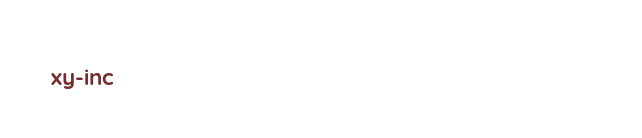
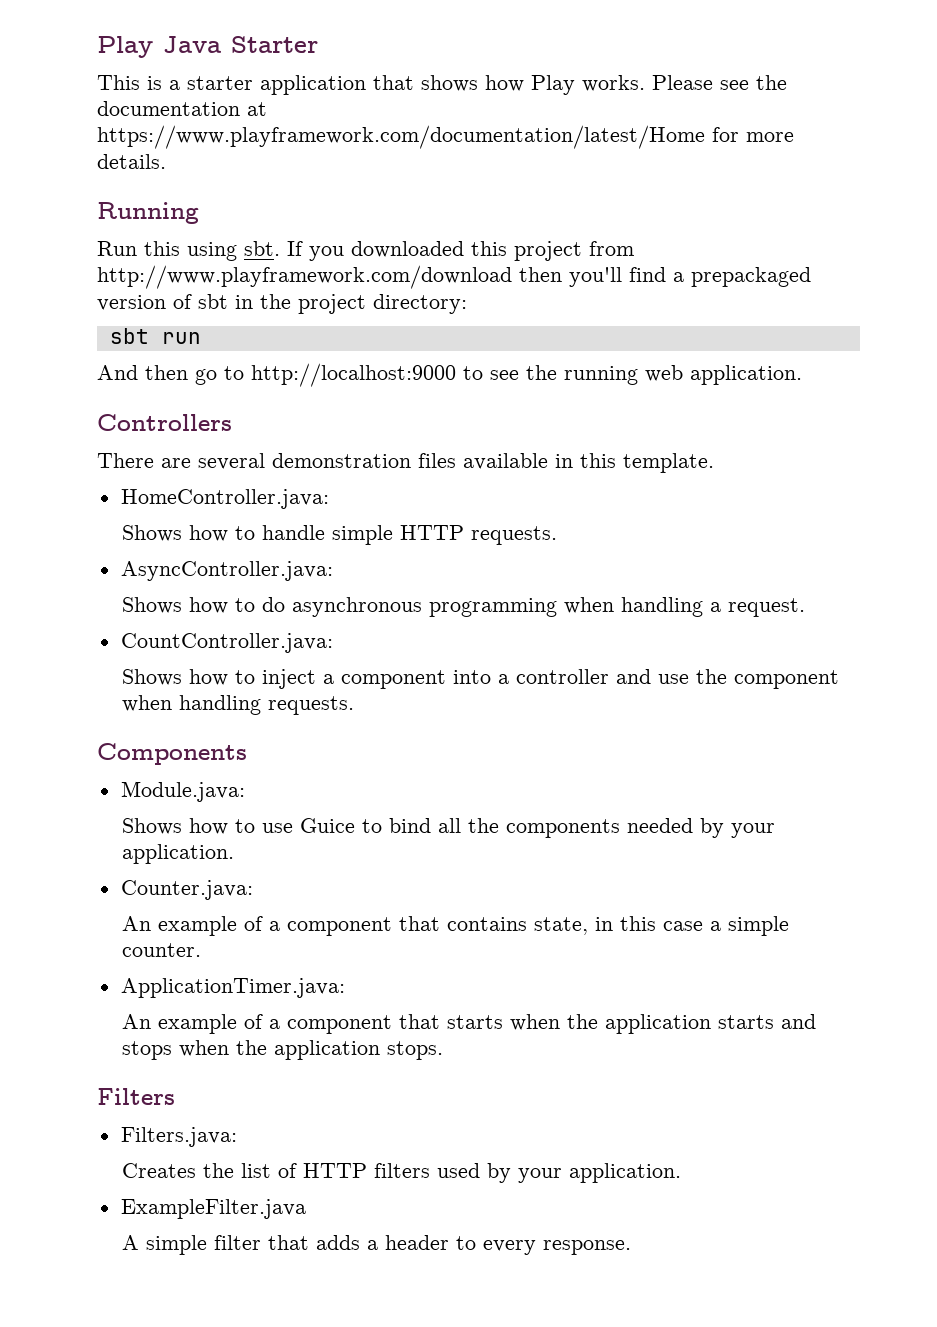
[51,69,114,89] xy-inc -> [97,36,318,58] [97,75,787,95] [97,101,267,116] [97,125,794,149] [97,154,166,169] [97,202,199,224] [97,241,634,261] [97,265,811,289] [97,294,467,314] [109,328,201,344] [97,363,802,387] [97,414,232,431] [97,453,714,473] [120,489,329,509] [122,525,558,545] [120,561,333,581] [122,597,806,617] [120,633,333,653] [122,669,840,689] [122,695,355,715] [97,743,247,765] [120,781,245,802] [122,818,776,838] [122,844,235,864] [120,880,253,900] [122,916,790,936] [122,943,202,957] [120,978,345,998] [122,1014,817,1034] [122,1040,444,1060] [97,1088,175,1105] [120,1127,237,1147] [122,1163,682,1183] [120,1199,306,1219] [122,1235,632,1255] Play Java Starter // This is a starter application that shows how Play works. Please see the documentation at https://www.playframework.com/documentation/latest/Home for more details. // Running // Run this using sbt. If you downloaded this project from http://www.playframework.com/download then you'll find a prepackaged version of sbt in the project directory: // sbt run // And then go to http://localhost:9000 to see the running web application. // Controllers // There are several demonstration files available in this template. // HomeController.java: // Shows how to handle simple HTTP requests. // AsyncController.java: // Shows how to do asynchronous programming when handling a request. // CountController.java: // Shows how to inject a component into a controller and use the component when handling requests. // Components // Module.java: // Shows how to use Guice to bind all the components needed by your application. // Counter.java: // An example of a component that contains state, in this case a simple counter. // ApplicationTimer.java: // An example of a component that starts when the application starts and stops when the application stops. // Filters // Filters.java: // Creates the list of HTTP filters used by your application. // ExampleFilter.java // A simple filter that adds a header to every response.

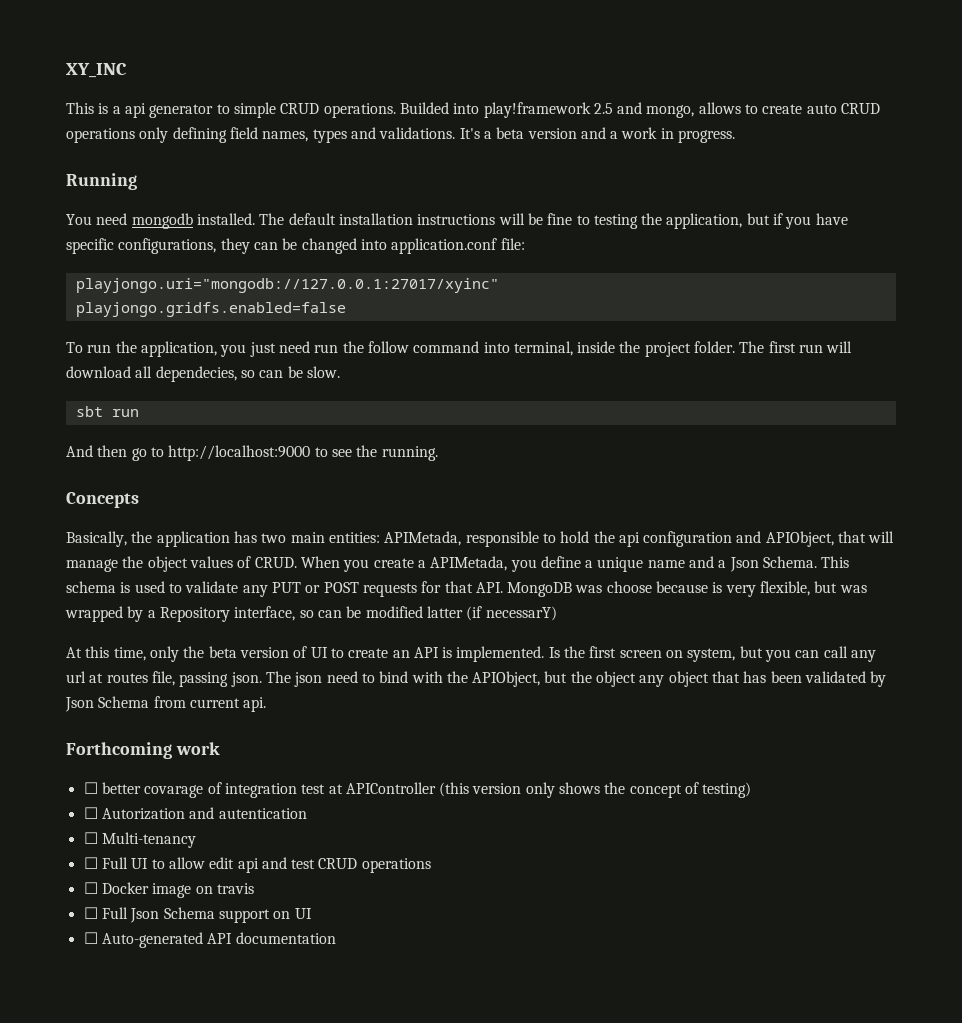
[97,36,318,58] Play Java Starter -> [66,63,127,78] XY_INC
[187,75,787,95] [97,101,267,116] [97,125,794,149] [97,154,166,169] [97,202,199,224] [97,241,634,261] [97,265,811,289] [97,294,467,314] starter application that shows how Play works. Please see the documentation at https://www.playframework.com/documentation/latest/Home for more details. // Running // Run this using sbt. If you downloaded this project from http://www.playframework.com/download then you'll find a prepackaged version of sbt in the project directory: -> [124,102,881,118] [66,127,736,143] [66,173,137,190] [66,213,848,229] [66,238,525,254] [75,278,499,293] [75,302,346,317] [66,341,853,357] [66,366,340,382] api generator to simple CRUD operations. Builded into play!framework 2.5 and mongo, allows to create auto CRUD operations only defining field names, types and validations. It's a beta version and a work in progress. // Running // You need mongodb installed. The default installation instructions will be fine to testing the application, but if you have specific configurations, they can be changed into application.conf file: // playjongo.uri="mongodb://127.0.0.1:27017/xyinc" // playjongo.gridfs.enabled=false // To run the application, you just need run the follow command into terminal, inside the project folder. The first run will download all dependecies, so can be slow.
[564,365,802,385] [97,414,232,431] [97,453,714,473] [120,489,329,509] [122,525,558,545] [120,561,333,581] [122,597,806,617] [120,633,333,653] [122,669,840,689] [122,695,355,715] [97,743,247,765] [120,781,245,802] [122,818,776,838] [122,844,235,864] [120,880,253,900] [122,916,790,936] [122,943,202,957] [120,978,345,998] [122,1014,817,1034] [122,1040,444,1060] [97,1088,175,1105] [120,1127,237,1147] [122,1163,682,1183] [120,1199,306,1219] [122,1235,632,1255] running web application. // Controllers // There are several demonstration files available in this template. // HomeController.java: // Shows how to handle simple HTTP requests. // AsyncController.java: // Shows how to do asynchronous programming when handling a request. // CountController.java: // Shows how to inject a component into a controller and use the component when handling requests. // Components // Module.java: // Shows how to use Guice to bind all the components needed by your application. // Counter.java: // An example of a component that contains state, in this case a simple counter. // ApplicationTimer.java: // An example of a component that starts when the application starts and stops when the application stops. // Filters // Filters.java: // Creates the list of HTTP filters used by your application. // ExampleFilter.java // A simple filter that adds a header to every response. -> [381,446,438,461] [66,492,139,508] [66,531,895,547] [66,556,850,572] [66,581,867,597] [65,606,557,622] [66,646,877,662] [66,671,887,687] [65,696,267,712] [66,742,220,759] [83,782,752,798] [83,807,307,820] [83,832,196,848] [83,857,431,873] [83,882,254,898] [83,907,312,923] [83,932,336,948] running. // Concepts // Basically, the application has two main entities: APIMetada, responsible to hold the api configuration and APIObject, that will manage the object values of CRUD. When you create a APIMetada, you define a unique name and a Json Schema. This schema is used to validate any PUT or POST requests for that API. MongoDB was choose because is very flexible, but was wrapped by a Repository interface, so can be modified latter (if necessarY) // At this time, only the beta version of UI to create an API is implemented. Is the first screen on system, but you can call any url at routes file, passing json. The json need to bind with the APIObject, but the object any object that has been validated by Json Schema from current api. // Forthcoming work // ☐ better covarage of integration test at APIController (this version only shows the concept of testing) // ☐ Autorization and autentication // ☐ Multi-tenancy // ☐ Full UI to allow edit api and test CRUD operations // ☐ Docker image on travis // ☐ Full Json Schema support on UI // ☐ Auto-generated API documentation

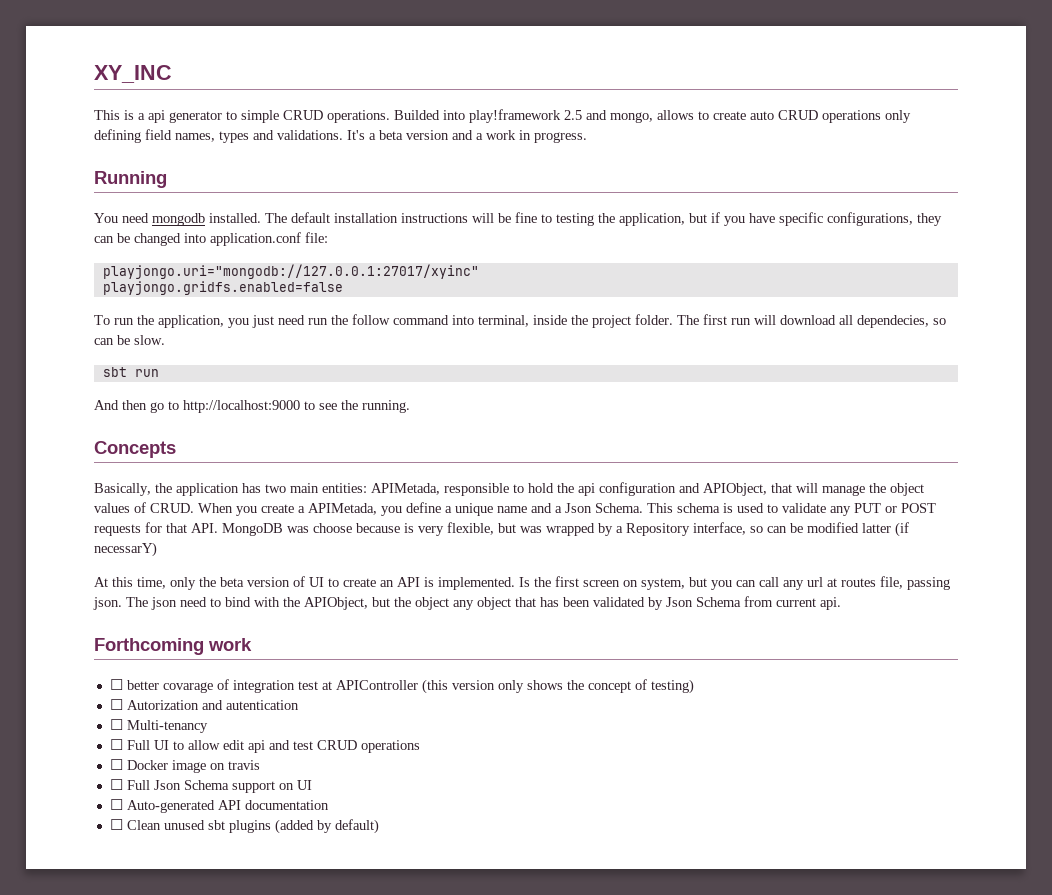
(336, 938) none -> [109,819,379,834] // ☐ Clean unused sbt plugins (added by default)

